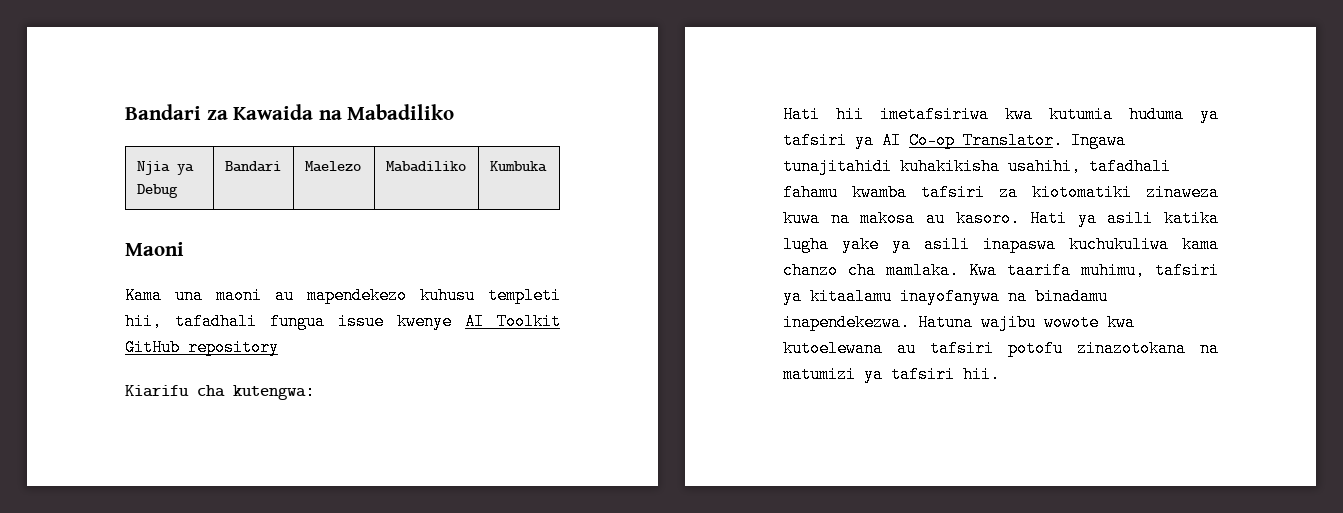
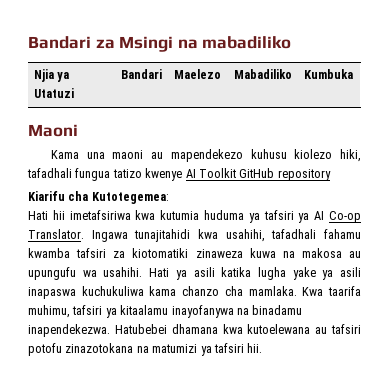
[233,104,455,120] Kawaida na Mabadiliko -> [119,36,292,52] Msingi na mabadiliko
[136,184,178,198] Debug -> [33,88,74,98] Utatuzi
[488,287,561,304] [125,313,162,330] templeti hii, -> [294,149,361,162] kiolezo hiki,
[338,313,384,330] issue -> [112,169,142,178] tatizo
[233,383,315,400] kutengwa: -> [91,192,169,204] Kutotegemea:
[900,158,1000,175] kuhakikisha -> [197,229,218,239] kwa
[955,210,1020,227] kasoro. -> [28,267,143,280] upungufu wa usahihi.
[918,314,1099,331] Hatuna wajibu wowote -> [114,324,218,334] Hatubebei dhamana

